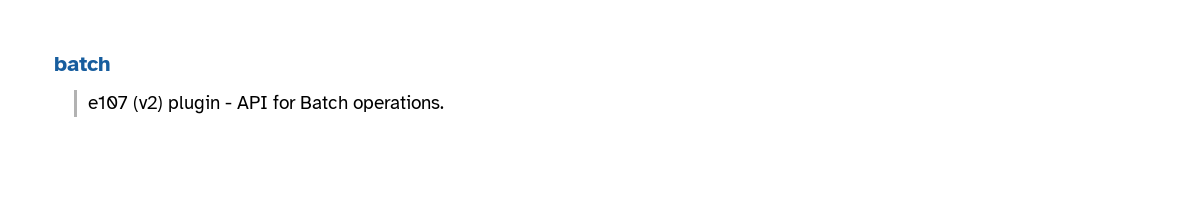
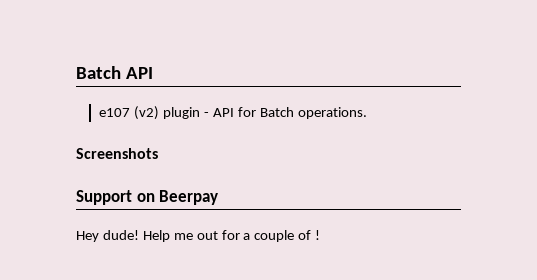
[54,57,111,71] batch -> [76,66,153,79] Batch API
(445, 103) none -> [76,148,158,159] [76,190,219,205] [76,230,321,242] // Screenshots // Support on Beerpay // Hey dude! Help me out for a couple of !

